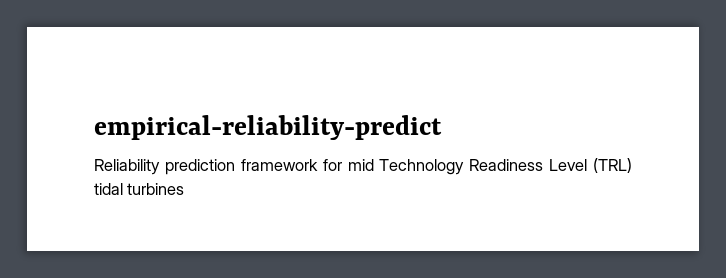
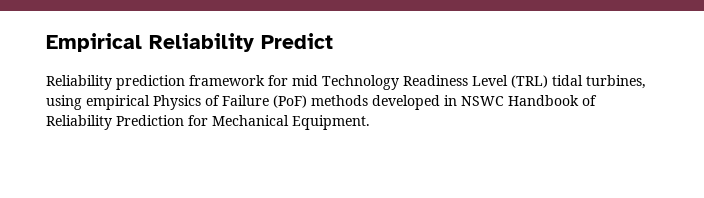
[94,115,442,140] empirical-reliability-predict -> [46,33,333,52] Empirical Reliability Predict
[127,183,185,195] turbines -> [586,75,646,89] [46,95,597,110] [46,115,370,130] turbines, using empirical Physics of Failure (PoF) methods developed in NSWC Handbook of Reliability Prediction for Mechanical Equipment.

